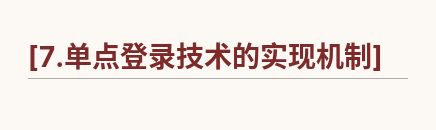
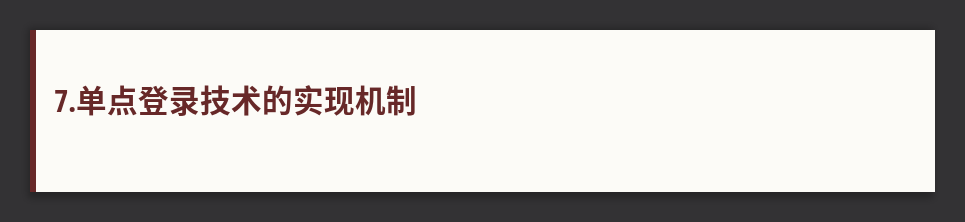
[28,45,64,71] [7. -> [54,90,76,112] 7.
[372,45,383,71] ] -> (417, 100) none

